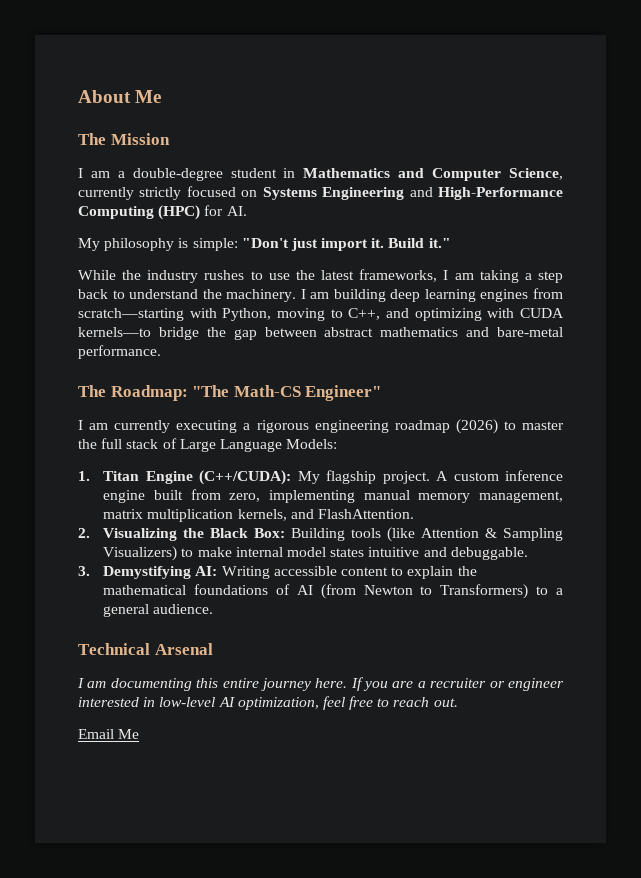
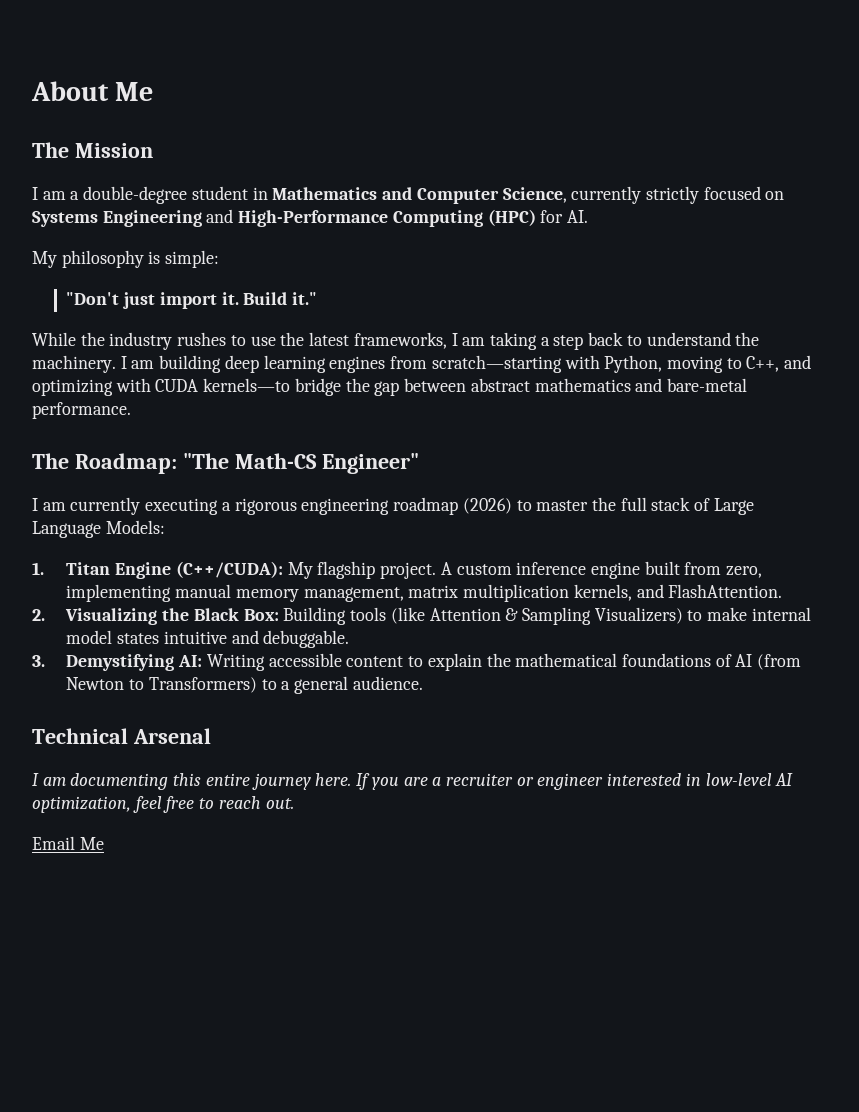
(238, 244) none -> (220, 259) //

